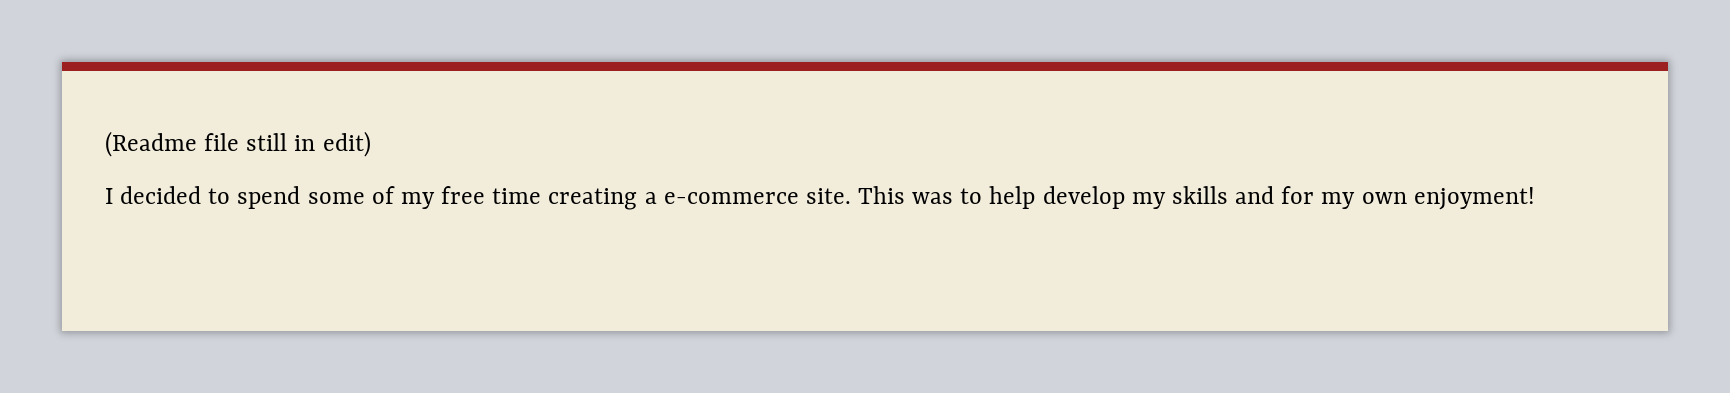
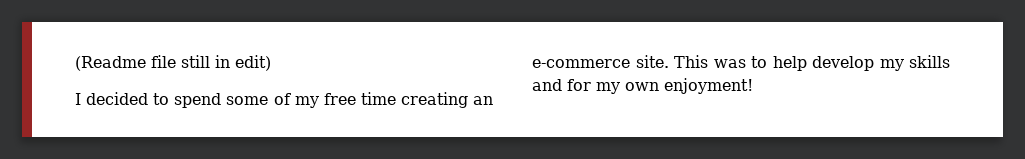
[644,192,657,204] a -> [473,96,493,105] an

